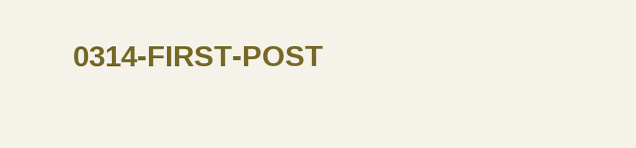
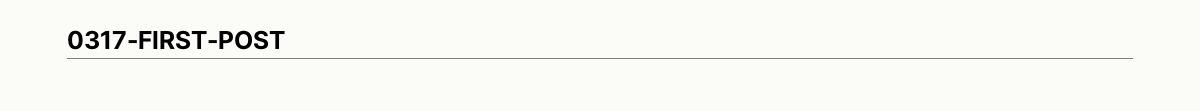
[72,45,323,67] 0314-FIRST-POST -> [67,30,285,50] 0317-FIRST-POST

